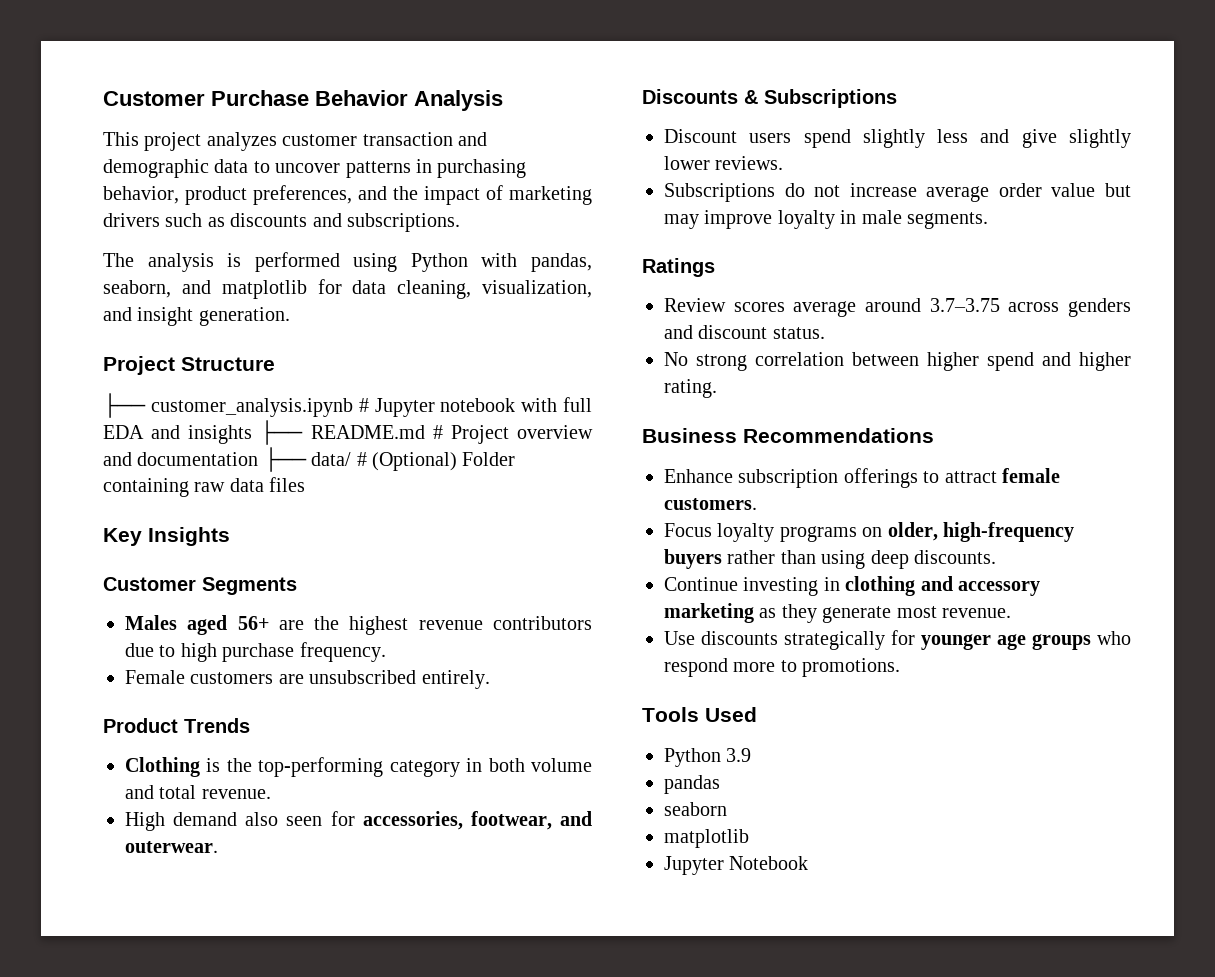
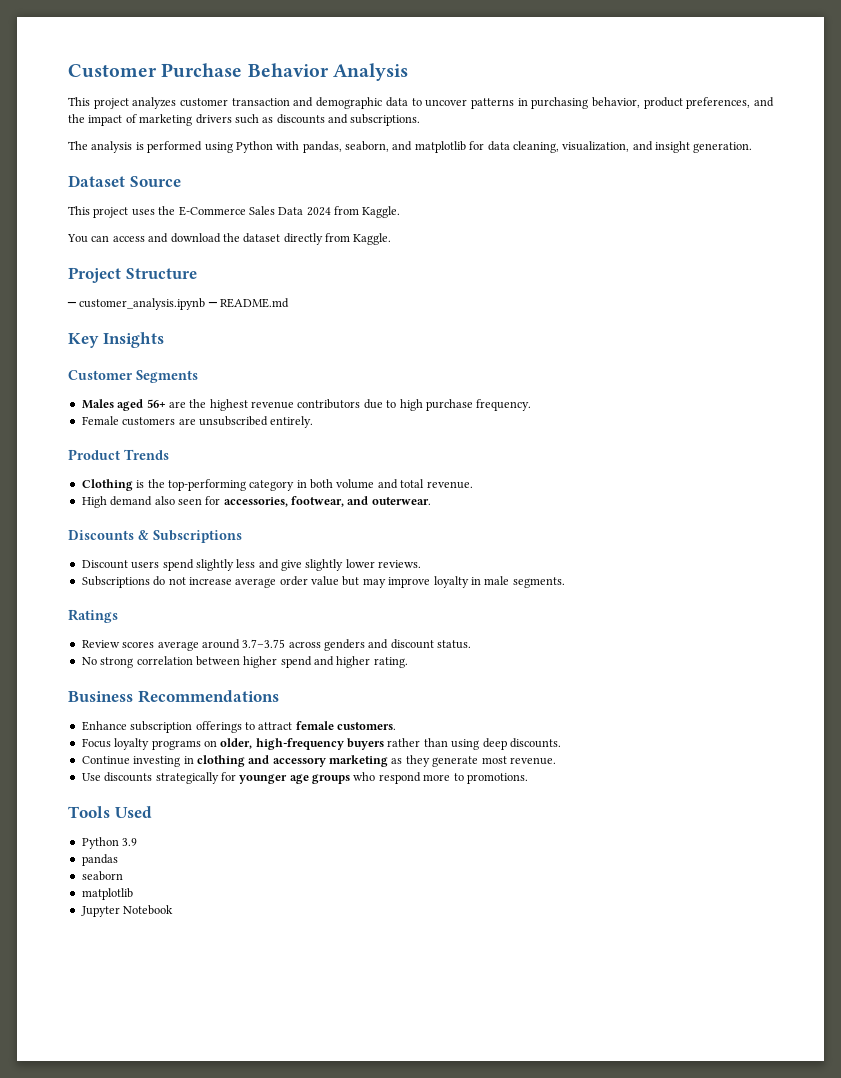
[103,356,275,375] [103,393,592,418] [103,420,593,445] [103,447,516,472] [103,477,306,497] Project Structure // ├── customer_analysis.ipynb # Jupyter notebook with full EDA and insights ├── README.md # Project overview and documentation ├── data/ # (Optional) Folder containing raw data files -> [68,175,181,187] [68,206,401,218] [67,233,392,245] [68,267,197,283] [67,298,290,310] Dataset Source // This project uses the E-Commerce Sales Data 2024 from Kaggle. // You can access and download the dataset directly from Kaggle. // Project Structure // ─ customer_analysis.ipynb ─ README.md

